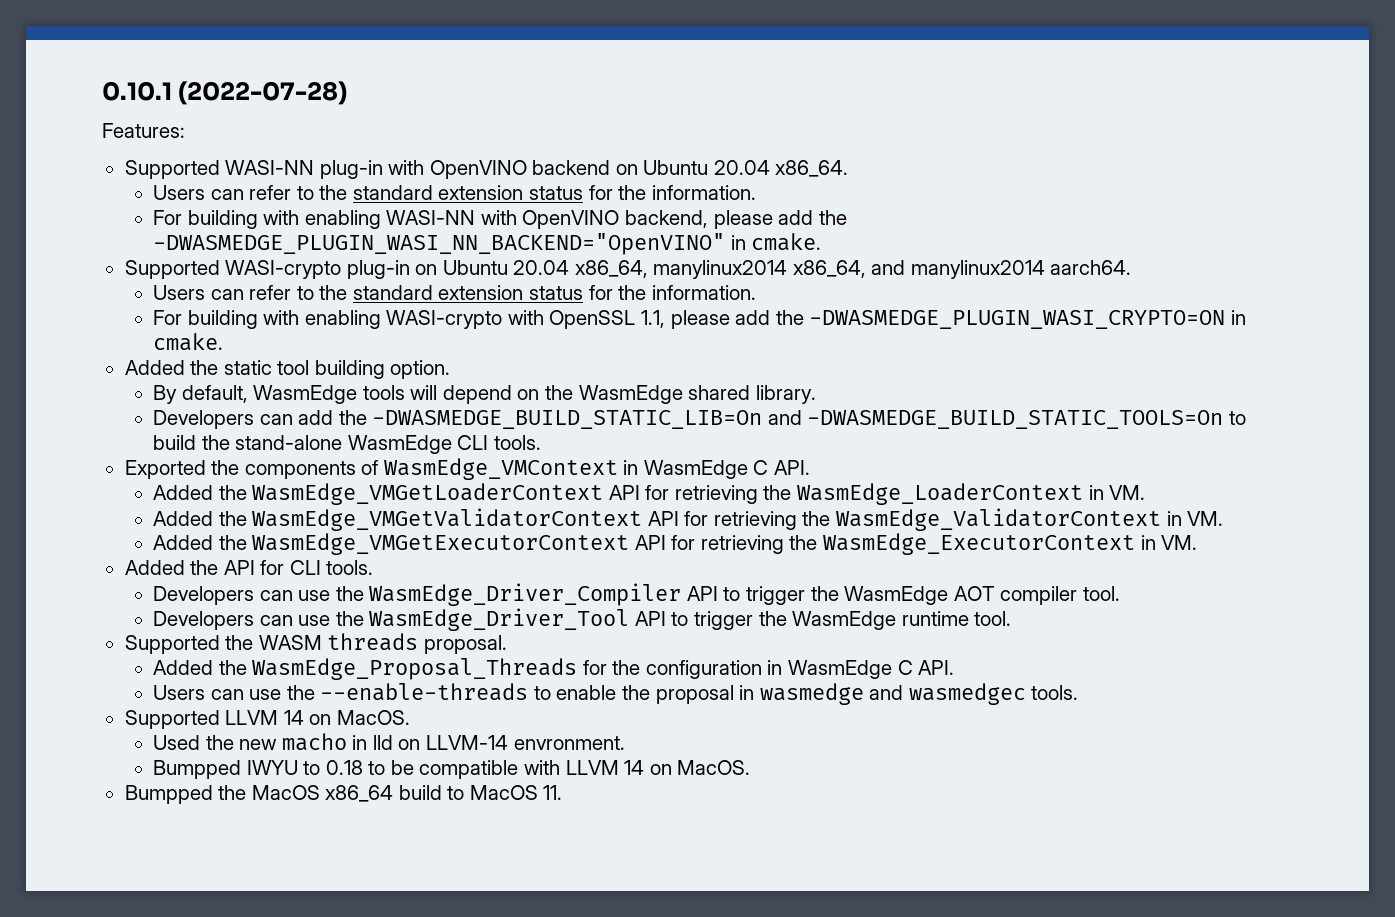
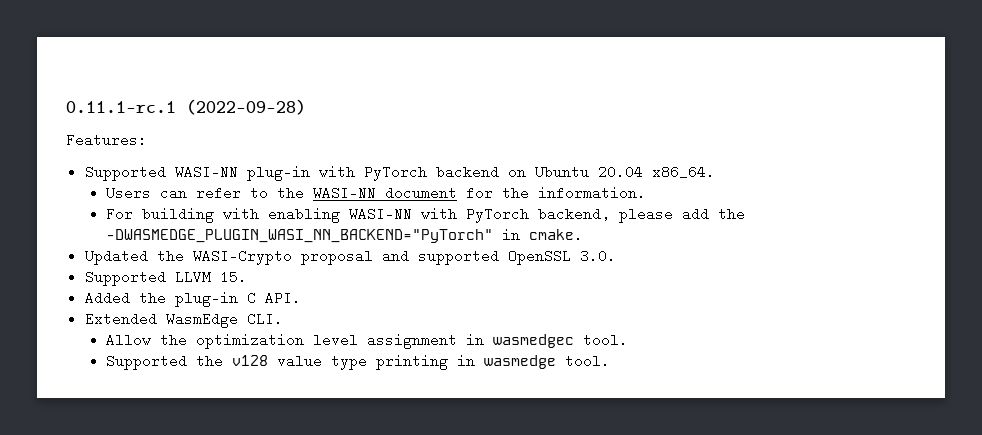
[102,81,348,105] 0.10.1 (2022-07-28) -> [66,99,306,115] 0.11.1-rc.1 (2022-09-28)
[429,160,527,179] OpenVINO -> [363,165,427,181] PyTorch
[352,185,584,200] standard extension status -> [313,186,458,200] WASI-NN document
[522,210,620,229] OpenVINO -> [466,207,530,223] PyTorch
[153,233,822,255] [124,260,1132,279] [153,285,756,300] [153,310,1246,329] [153,333,224,351] [124,360,451,379] [153,385,816,404] [153,410,1247,429] [153,435,541,454] [124,458,810,480] [153,483,1146,505] [153,508,1224,531] [153,533,1198,555] [124,560,374,575] [153,583,1120,606] [153,608,1012,631] [124,633,507,654] [153,658,955,680] [153,683,1079,705] [124,710,410,729] [153,733,625,751] [153,760,751,779] [124,785,563,804] -DWASMEDGE_PLUGIN_WASI_NN_BACKEND="OpenVINO" in cmake. // Supported WASI-crypto plug-in on Ubuntu 20.04 x86_64, manylinux2014 x86_64, and manylinux2014 aarch64. // Users can refer to the standard extension status for the information. // For building with enabling WASI-crypto with OpenSSL 1.1, please add the -DWASMEDGE_PLUGIN_WASI_CRYPTO=ON in cmake. // Added the static tool building option. // By default, WasmEdge tools will depend on the WasmEdge shared library. // Developers can add the -DWASMEDGE_BUILD_STATIC_LIB=On and -DWASMEDGE_BUILD_STATIC_TOOLS=On to build the stand-alone WasmEdge CLI tools. // Exported the components of WasmEdge_VMContext in WasmEdge C API. // Added the WasmEdge_VMGetLoaderContext API for retrieving the WasmEdge_LoaderContext in VM. // Added the WasmEdge_VMGetValidatorContext API for retrieving the WasmEdge_ValidatorContext in VM. // Added the WasmEdge_VMGetExecutorContext API for retrieving the WasmEdge_ExecutorContext in VM. // Added the API for CLI tools. // Developers can use the WasmEdge_Driver_Compiler API to trigger the WasmEdge AOT compiler tool. // Developers can use the WasmEdge_Driver_Tool API to trigger the WasmEdge runtime tool. // Supported the WASM threads proposal. // Added the WasmEdge_Proposal_Threads for the configuration in WasmEdge C API. // Users can use the --enable-threads to enable the proposal in wasmedge and wasmedgec tools. // Supported LLVM 14 on MacOS. // Used the new macho in lld on LLVM-14 envronment. // Bumpped IWYU to 0.18 to be compatible with LLVM 14 on MacOS. // Bumpped the MacOS x86_64 build to MacOS 11. -> [106,228,584,243] [84,249,616,265] [84,270,247,286] [84,291,301,307] [84,312,283,328] [106,333,629,349] [106,354,611,370] -DWASMEDGE_PLUGIN_WASI_NN_BACKEND="PyTorch" in cmake. // Updated the WASI-Crypto proposal and supported OpenSSL 3.0. // Supported LLVM 15. // Added the plug-in C API. // Extended WasmEdge CLI. // Allow the optimization level assignment in wasmedgec tool. // Supported the v128 value type printing in wasmedge tool.

